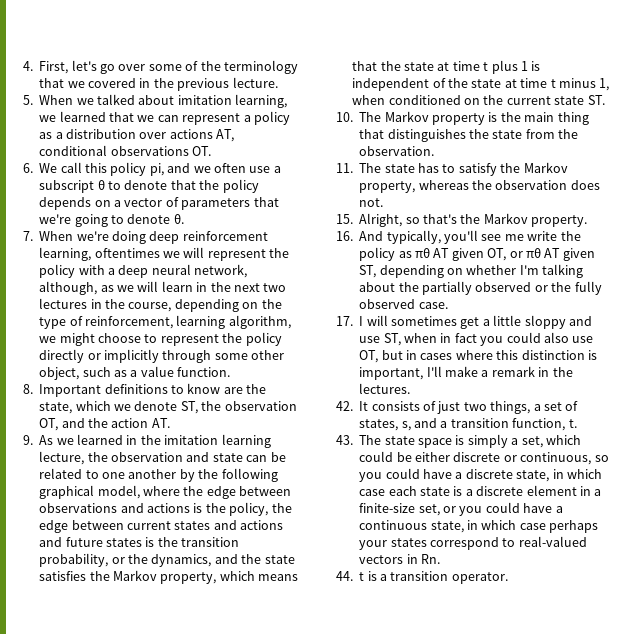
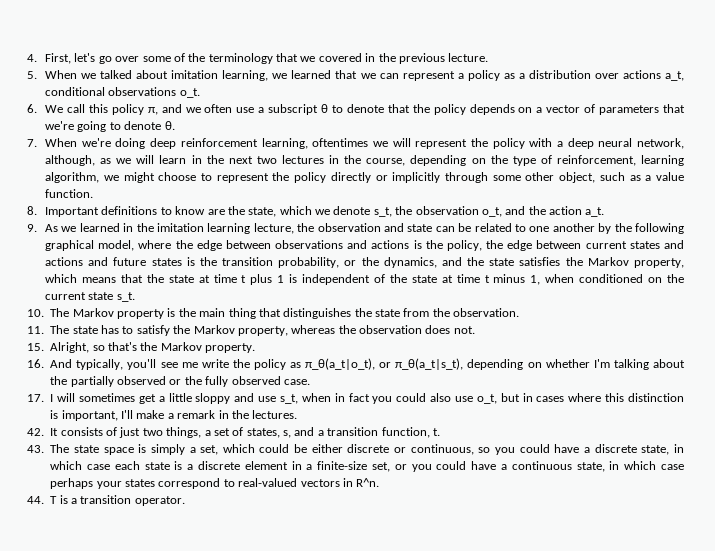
[216,129,235,142] AT, -> [665,71,685,81] a_t,
[192,146,211,156] OT. -> [179,88,200,98] o_t.
[149,163,164,176] pi, -> [147,107,158,115] π,
[180,401,297,414] [39,418,59,431] ST, the observation OT, -> [373,206,502,217] s_t, the observation o_t,
[151,418,170,428] AT. -> [585,207,605,217] a_t.
[587,95,605,105] ST. -> [116,292,135,302] s_t.
[415,248,595,261] [359,265,377,278] πθ AT given OT, or πθ AT given ST, -> [305,358,464,370] π_θ(a_t|o_t), or π_θ(a_t|s_t),
[383,333,401,346] ST, -> [279,394,298,404] s_t,
[359,350,379,363] OT, -> [476,394,497,404] o_t,
[421,554,440,564] Rn. -> [356,478,380,487] R^n.
[359,572,365,581] t -> [50,496,58,504] T

